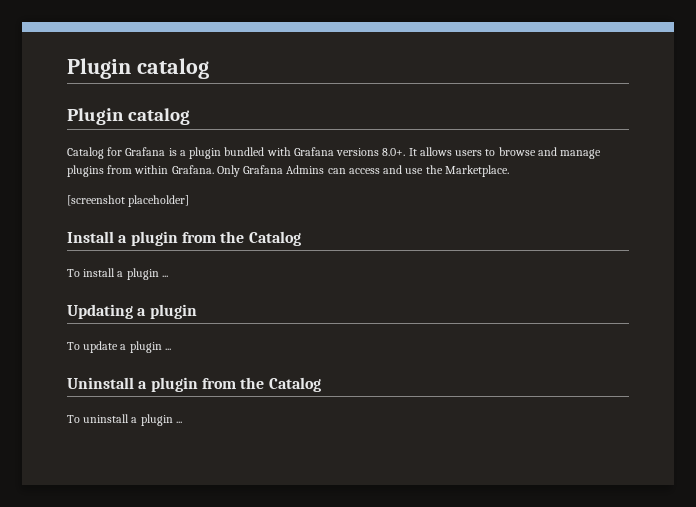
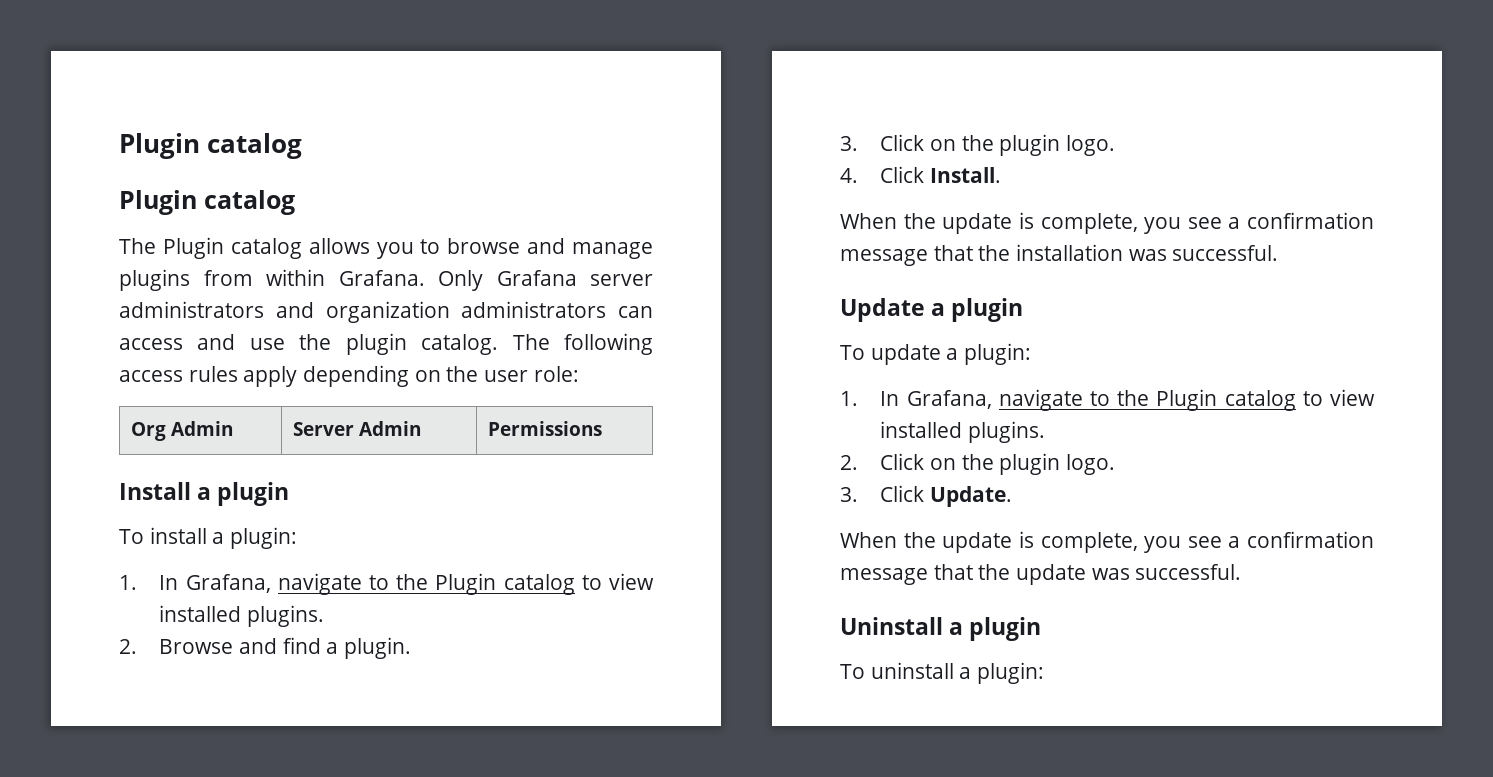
[67,147,483,159] Catalog for Grafana is a plugin bundled with Grafana versions 8.0+. It allows users -> [119,237,414,259] The Plugin catalog allows you
[286,165,325,174] Admins -> [590,274,653,286] [119,301,607,323] server administrators and organization administrators
[444,165,509,177] [67,195,190,207] Marketplace. // [screenshot placeholder] -> [345,333,653,355] [119,365,579,387] [130,421,233,441] [292,421,421,436] [487,421,602,436] plugin catalog. The following access rules apply depending on the user role: // Org Admin | Server Admin | Permissions
[181,231,301,246] from the Catalog -> (290, 494) none
[126,268,168,280] [67,304,133,319] plugin ... // Updating -> [229,527,297,549] [119,573,654,595] [159,605,325,627] [119,637,412,659] [840,134,1116,156] [840,166,1002,183] [840,212,1374,234] [840,244,1279,266] [840,298,925,322] plugin: // 1. In Grafana, navigate to the Plugin catalog to view installed plugins. // 2. Browse and find a plugin. // 3. Click on the plugin logo. // 4. Click Install. // When the update is complete, you see a confirmation message that the installation was successful. // Update
[129,341,171,353] plugin ... -> [963,343,1031,365] [840,389,1375,411] [880,421,1046,443] [840,453,1116,475] [840,485,1013,507] [840,531,1374,553] [840,564,1242,585] plugin: // 1. In Grafana, navigate to the Plugin catalog to view installed plugins. // 2. Click on the plugin logo. // 3. Click Update. // When the update is complete, you see a confirmation message that the update was successful.
[201,377,321,392] from the Catalog -> (1042, 629) none
[140,414,182,426] plugin ... -> [976,662,1044,684] plugin:

